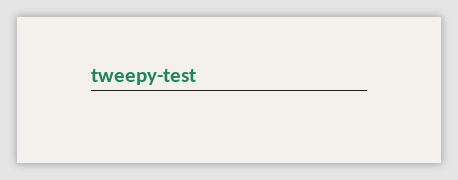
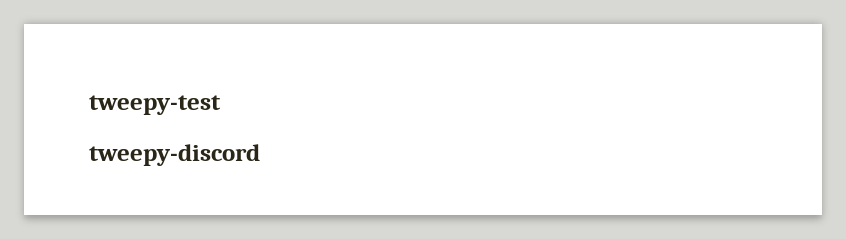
(196, 77) none -> [89,144,260,166] // tweepy-discord

